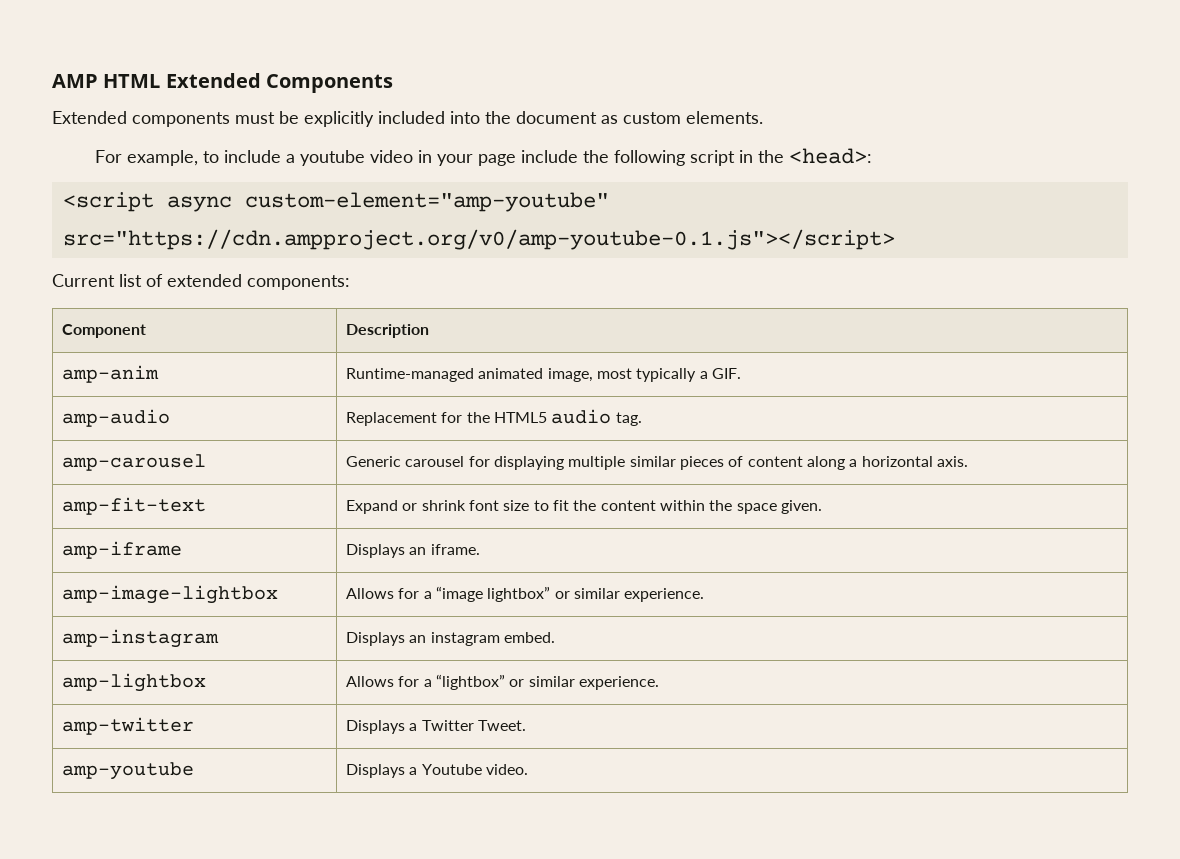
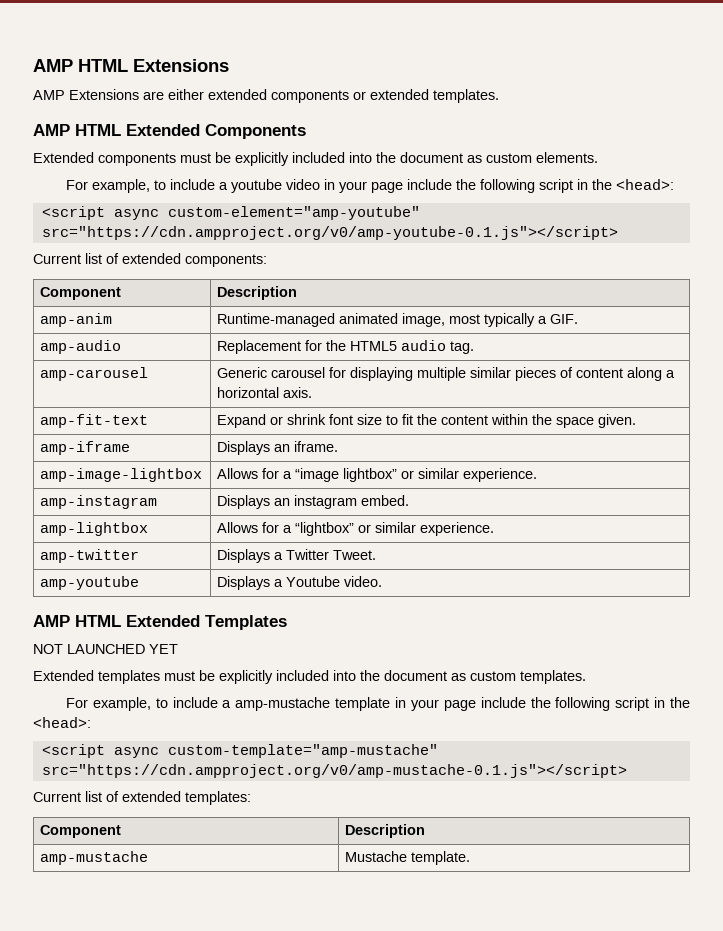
[52,74,161,88] AMP HTML -> [33,59,229,72] [33,89,499,103] [33,124,121,136] AMP HTML Extensions // AMP Extensions are either extended components or extended templates. // AMP HTML
(529, 769) none -> [33,615,287,630] [33,644,178,654] [33,670,586,684] [65,697,690,711] [33,717,91,728] [41,744,438,758] [41,764,627,778] [33,791,251,805] [40,825,122,838] [345,824,426,838] [40,851,149,865] [345,851,471,865] // AMP HTML Extended Templates // NOT LAUNCHED YET // Extended templates must be explicitly included into the document as custom templates. // For example, to include a amp-mustache template in your page include the following script in the <head>: // <script async custom-template="amp-mustache" src="https://cdn.ampproject.org/v0/amp-mustache-0.1.js"></script> // Current list of extended templates: // Component | Description // amp-mustache | Mustache template.

